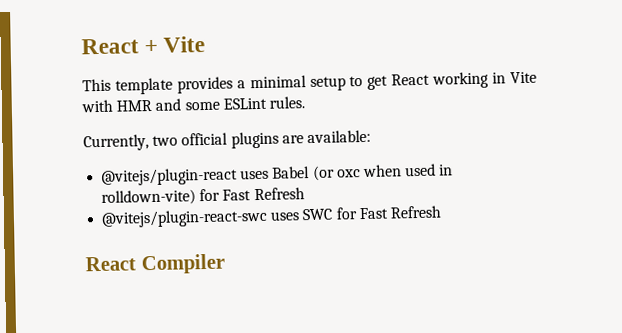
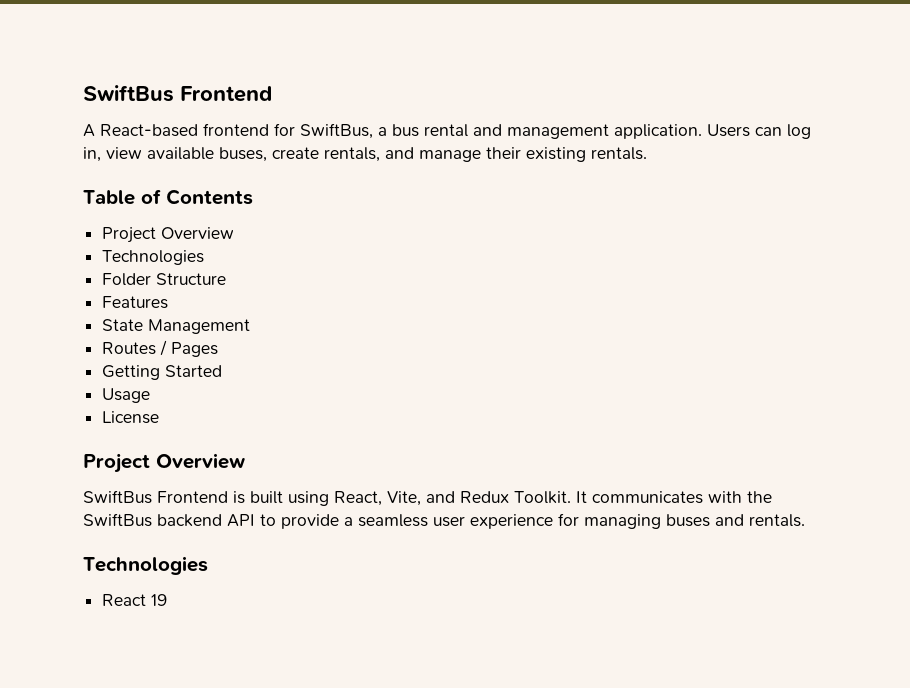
[81,35,206,55] [82,71,538,95] [81,96,305,113] [83,129,371,152] [101,163,454,186] [101,187,305,206] [101,205,441,228] [85,253,225,275] React + Vite // This template provides a minimal setup to get React working in Vite with HMR and some ESLint rules. // Currently, two official plugins are available: // @vitejs/plugin-react uses Babel (or oxc when used in rolldown-vite) for Fast Refresh // @vitejs/plugin-react-swc uses SWC for Fast Refresh // React Compiler -> [83,85,272,102] [83,123,811,139] [83,147,647,162] [83,189,253,205] [102,227,235,243] [102,250,205,265] [102,273,227,286] [102,296,169,309] [102,319,251,334] [102,340,219,357] [102,365,223,380] [102,388,151,403] [102,411,160,424] [83,453,245,473] [83,490,772,506] [83,513,805,529] [83,556,208,575] [102,594,168,606] SwiftBus Frontend // A React-based frontend for SwiftBus, a bus rental and management application. Users can log in, view available buses, create rentals, and manage their existing rentals. // Table of Contents // Project Overview // Technologies // Folder Structure // Features // State Management // Routes / Pages // Getting Started // Usage // License // Project Overview // SwiftBus Frontend is built using React, Vite, and Redux Toolkit. It communicates with the SwiftBus backend API to provide a seamless user experience for managing buses and rentals. // Technologies // React 19

